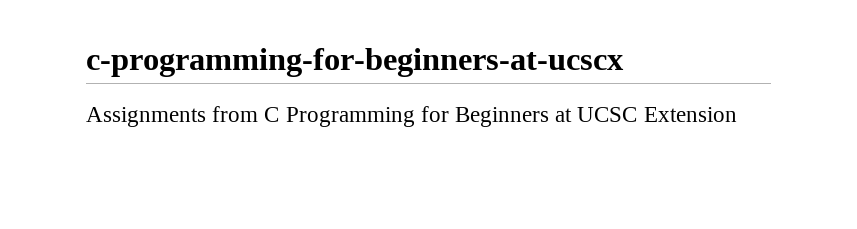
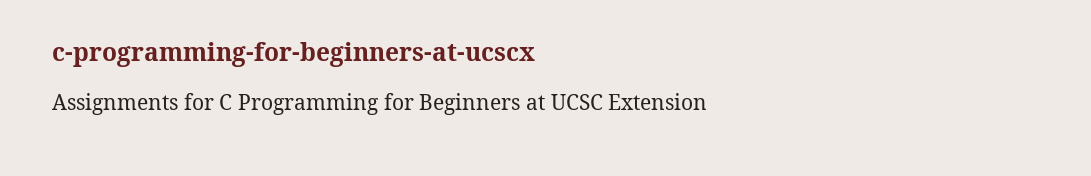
[212,106,259,122] from -> [183,93,214,110] for

